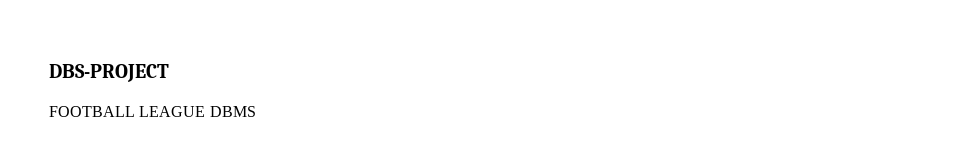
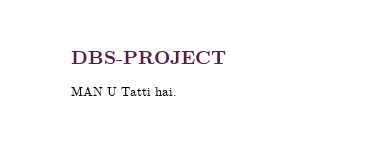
[49,106,256,117] FOOTBALL LEAGUE DBMS -> [71,86,177,97] MAN U Tatti hai.

